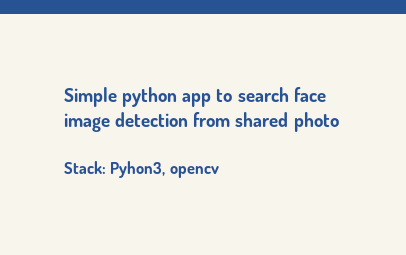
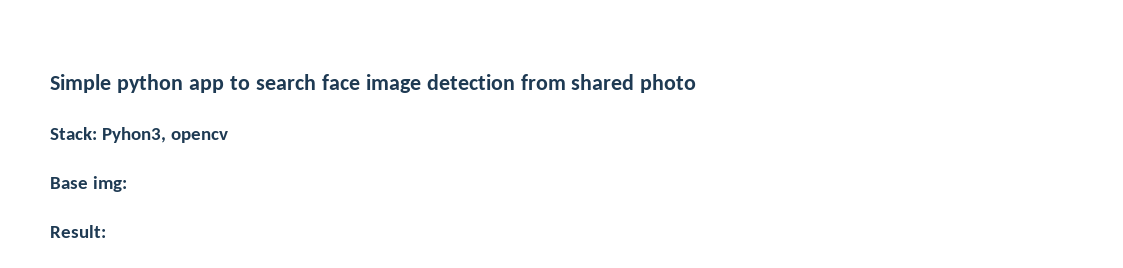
(219, 172) none -> [50,176,128,192] [50,225,106,238] // Base img: // Result:

